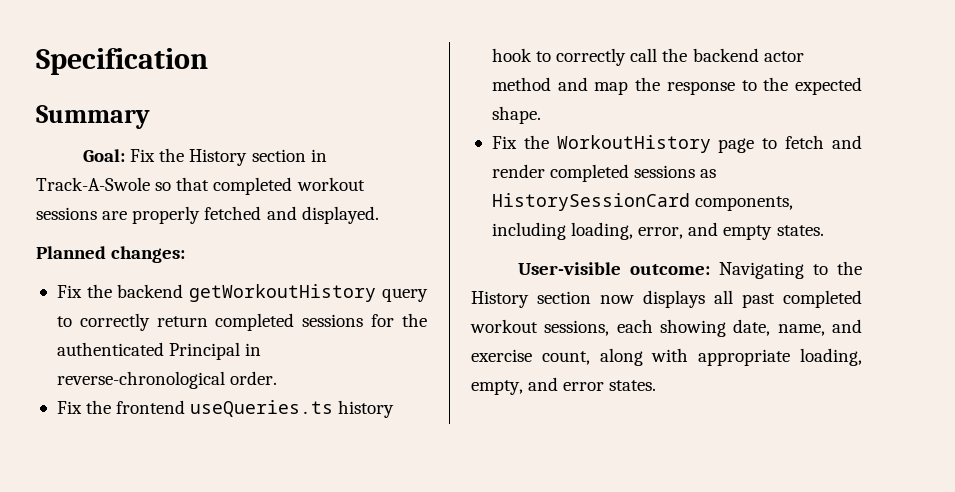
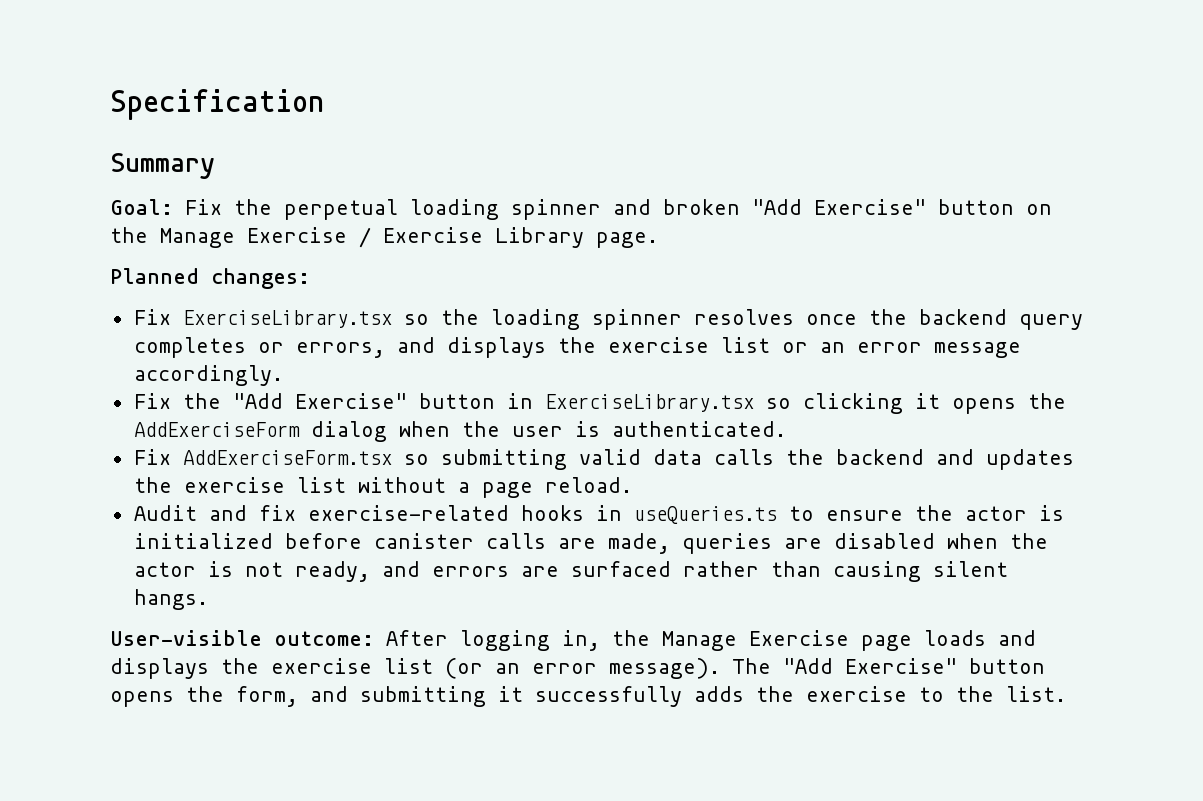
[189,149,327,166] [36,177,365,195] [36,206,379,224] [36,246,186,263] [56,284,429,302] [56,313,428,331] [56,342,262,360] [56,371,278,389] [56,400,395,418] [491,48,804,66] [491,77,862,95] [491,106,541,124] [491,135,862,153] [491,164,717,182] [491,193,794,211] [491,222,824,240] [518,261,862,279] [471,290,862,308] [470,319,862,337] [471,348,862,366] [471,377,657,395] History section in Track-A-Swole so that completed workout sessions are properly fetched and displayed. // Planned changes: // Fix the backend getWorkoutHistory query to correctly return completed sessions for the authenticated Principal in reverse-chronological order. // Fix the frontend useQueries.ts history hook to correctly call the backend actor method and map the response to the expected shape. // Fix the WorkoutHistory page to fetch and render completed sessions as HistorySessionCard components, including loading, error, and empty states. // User-visible outcome: Navigating to the History section now displays all past completed workout sessions, each showing date, name, and exercise count, along with appropriate loading, empty, and error states. -> [284,199,1052,220] [110,227,658,248] [110,268,310,289] [133,309,1083,330] [133,337,1021,358] [133,365,283,386] [133,393,1066,414] [133,421,786,442] [133,449,1074,470] [133,477,632,498] [133,505,1064,524] [133,533,1048,554] [133,561,1008,582] [133,589,208,610] [110,630,1036,651] [110,658,1045,679] [110,686,1066,707] perpetual loading spinner and broken "Add Exercise" button on the Manage Exercise / Exercise Library page. // Planned changes: // Fix ExerciseLibrary.tsx so the loading spinner resolves once the backend query completes or errors, and displays the exercise list or an error message accordingly. // Fix the "Add Exercise" button in ExerciseLibrary.tsx so clicking it opens the AddExerciseForm dialog when the user is authenticated. // Fix AddExerciseForm.tsx so submitting valid data calls the backend and updates the exercise list without a page reload. // Audit and fix exercise-related hooks in useQueries.ts to ensure the actor is initialized before canister calls are made, queries are disabled when the actor is not ready, and errors are surfaced rather than causing silent hangs. // User-visible outcome: After logging in, the Manage Exercise page loads and displays the exercise list (or an error message). The "Add Exercise" button opens the form, and submitting it successfully adds the exercise to the list.

